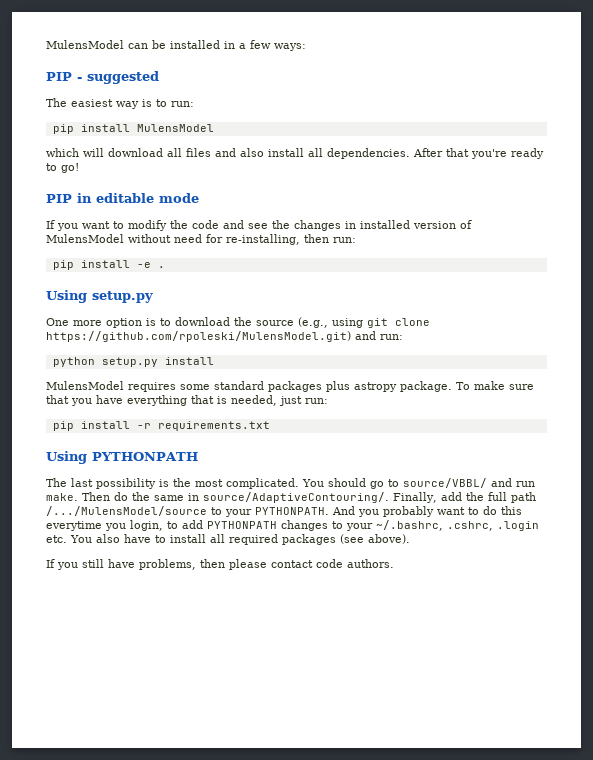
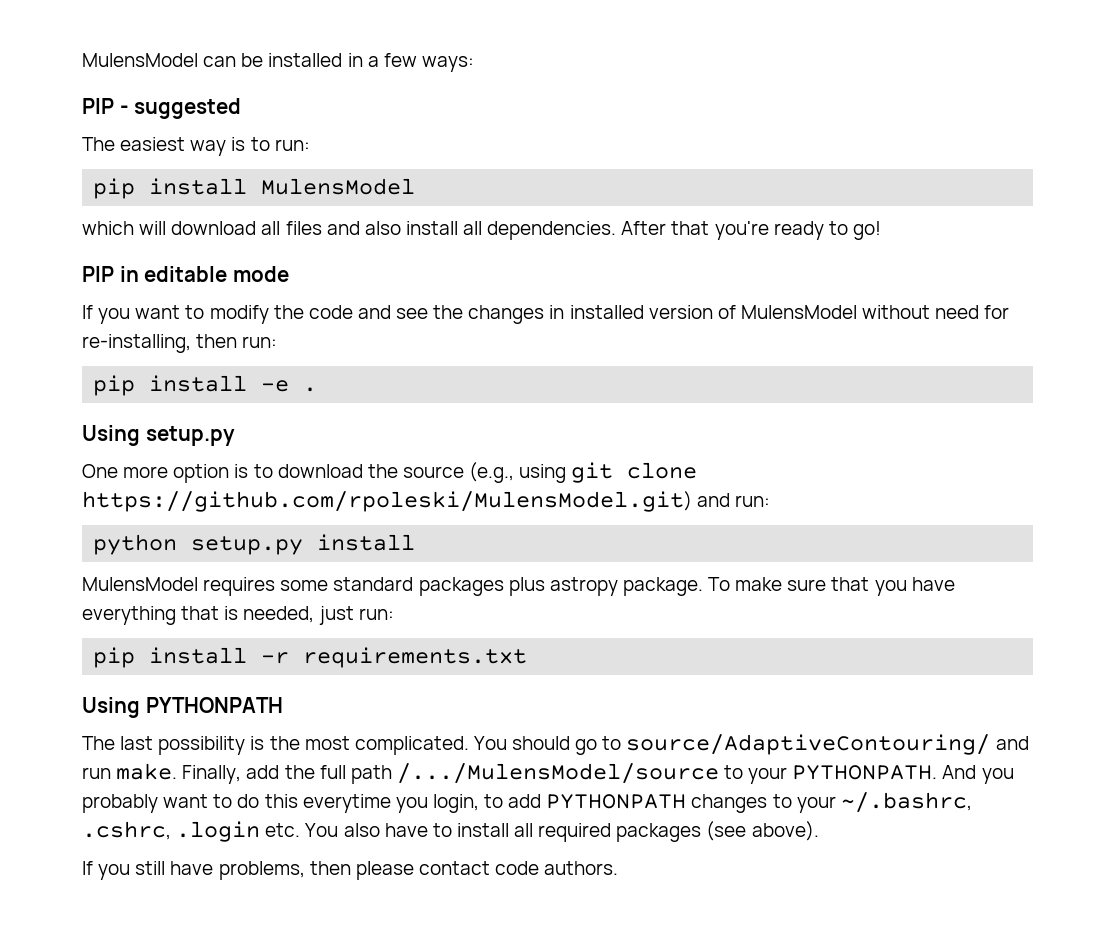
[403,478,487,488] source/VBBL/ -> [626,734,991,755] source/AdaptiveContouring/
[82,492,389,503] Then do the same in source/AdaptiveContouring/. -> (178, 771) none

